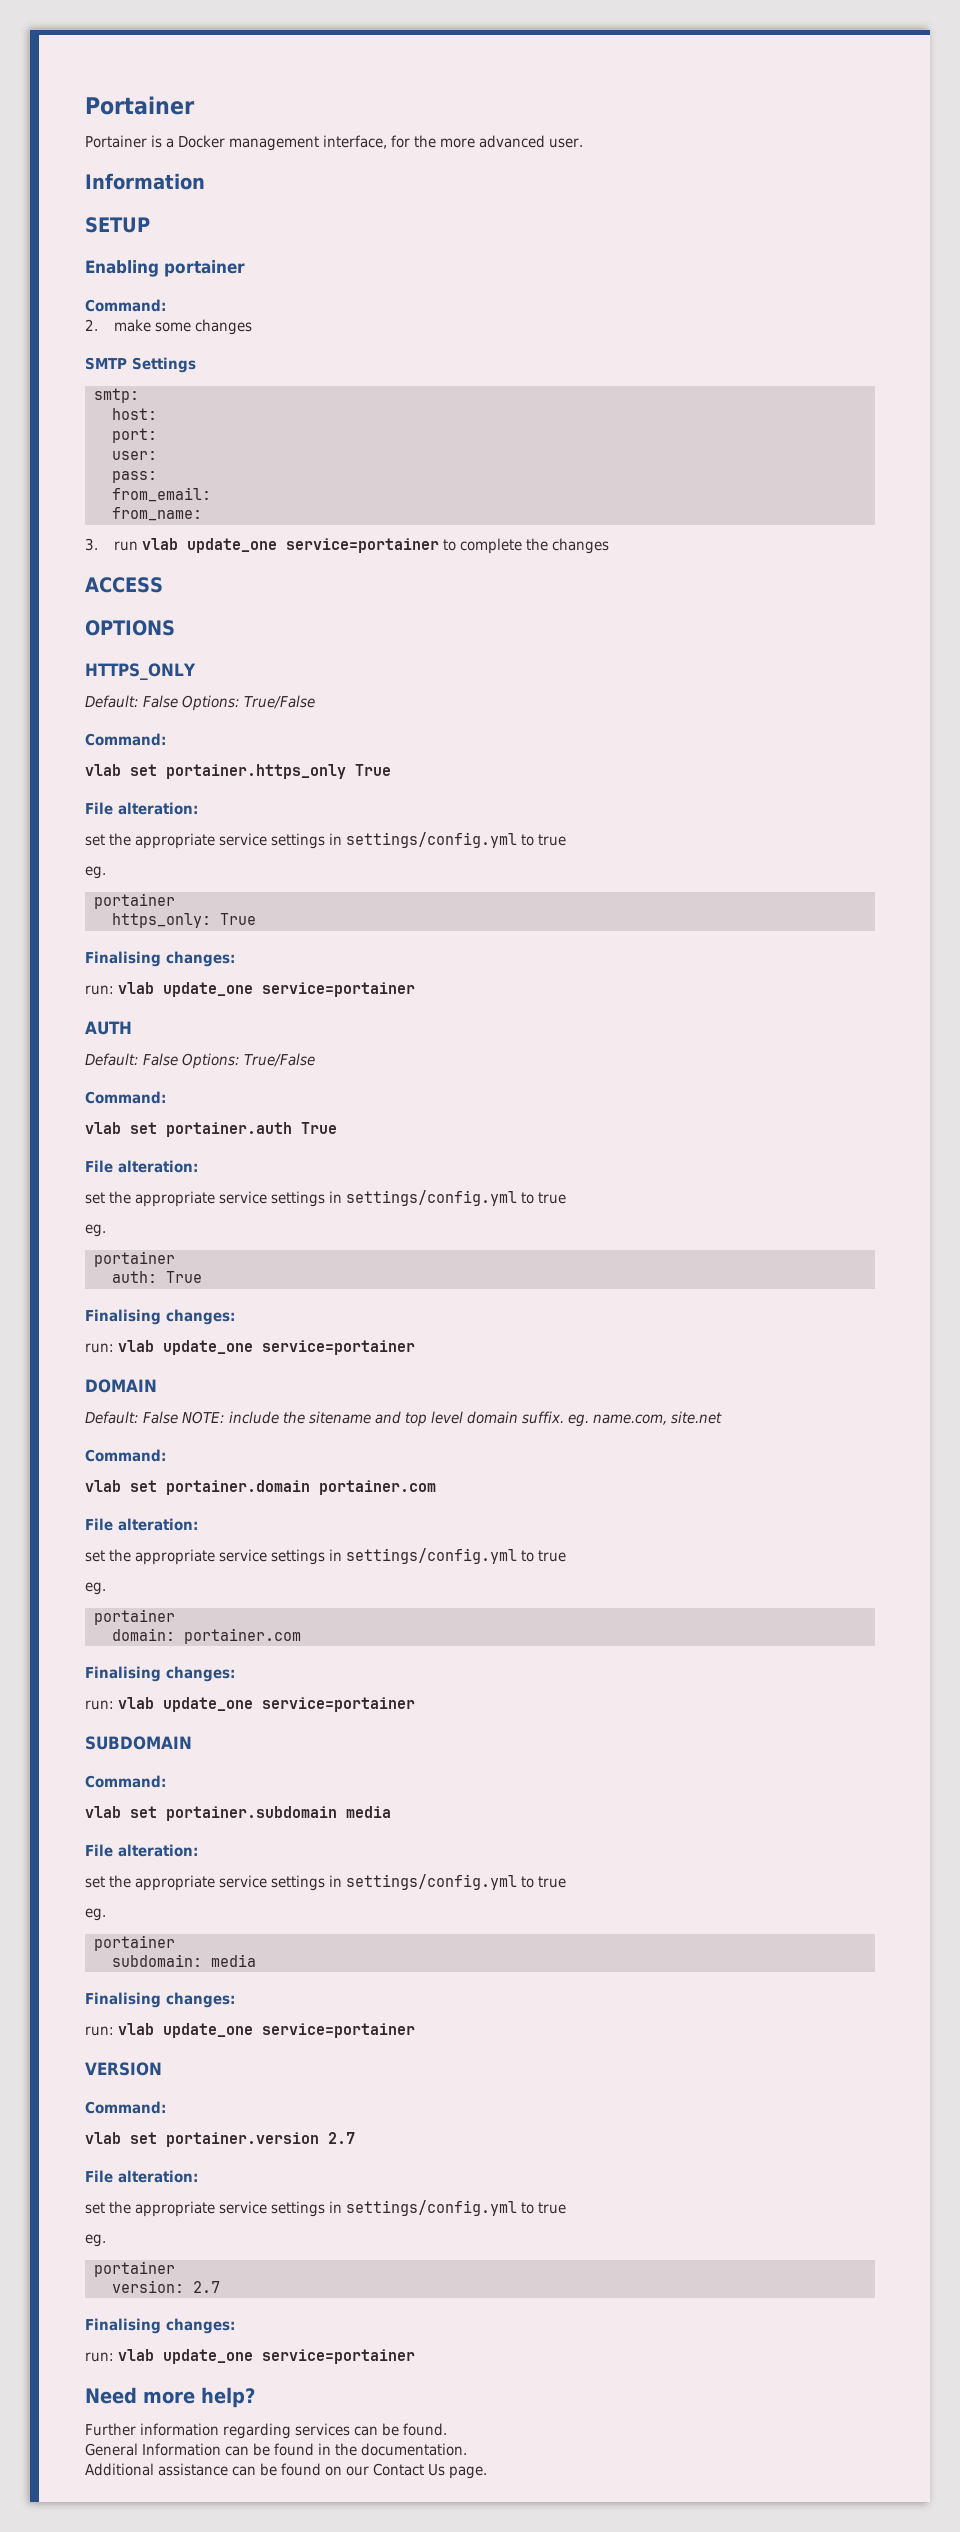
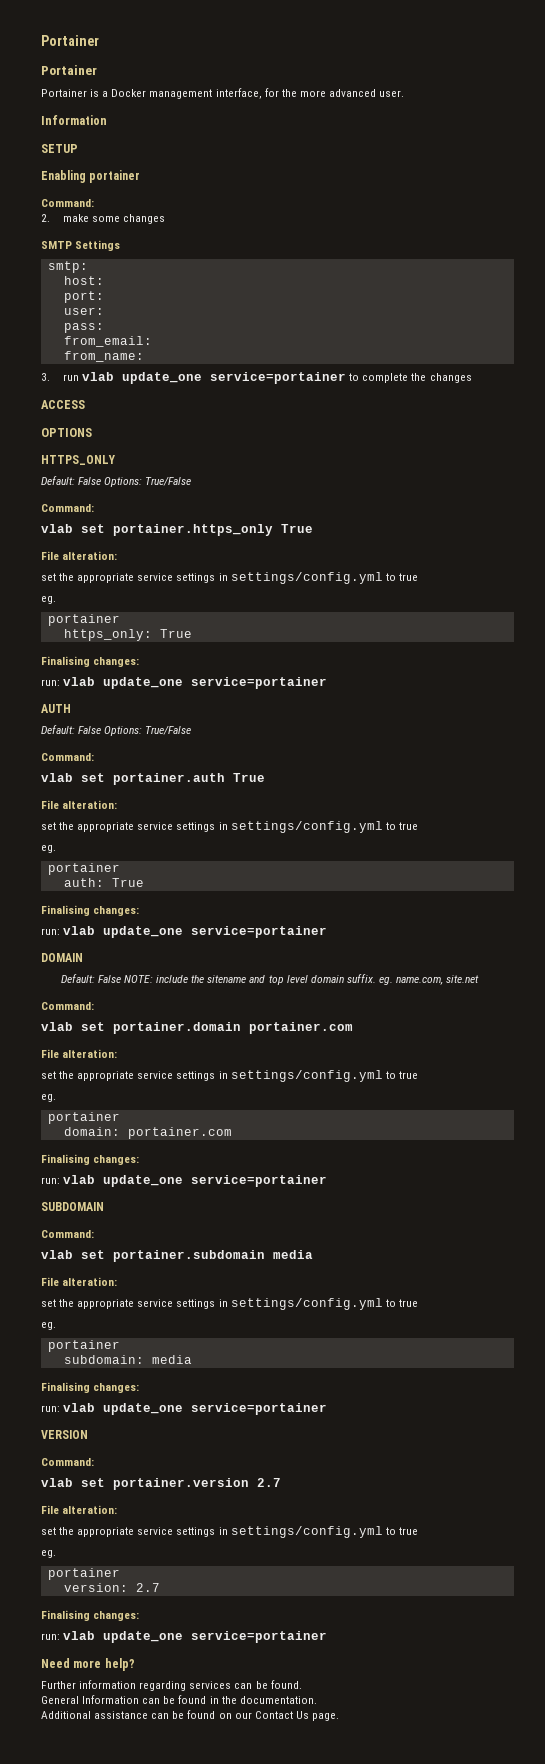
[85,96,195,115] [85,135,147,148] Portainer // Portainer -> [41,35,99,46] [41,65,97,75] [41,89,87,97] Portainer // Portainer // Portainer

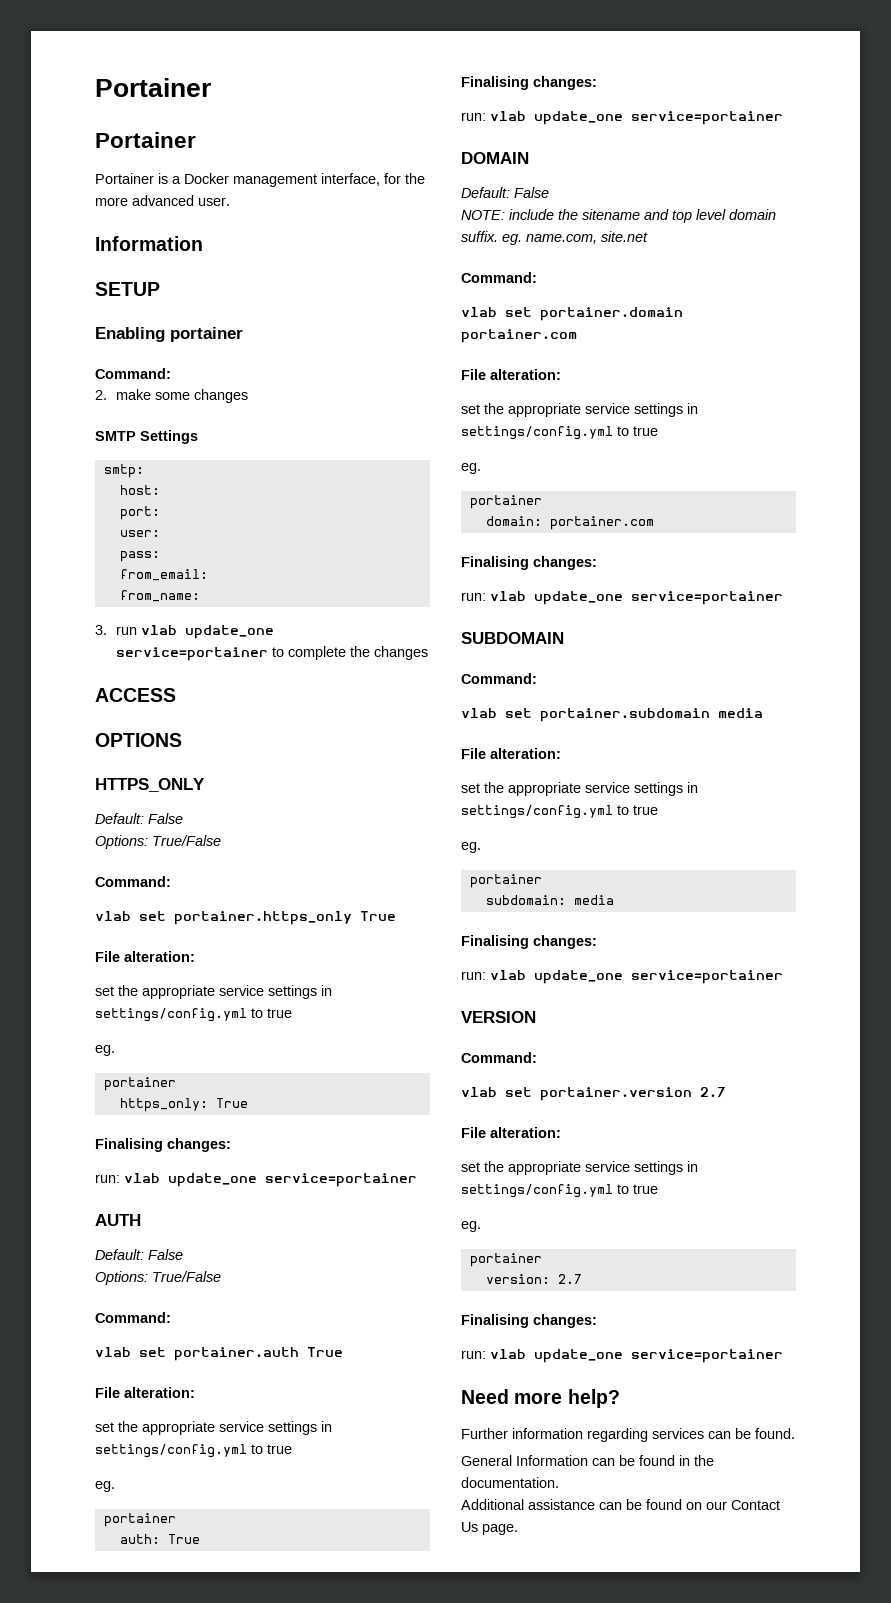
(102, 481) none -> (183, 818) //
(102, 730) none -> (183, 1254) //
(121, 979) none -> (549, 192) //

